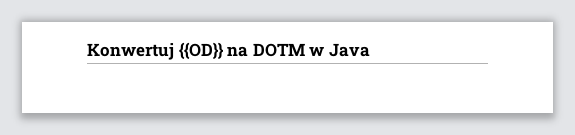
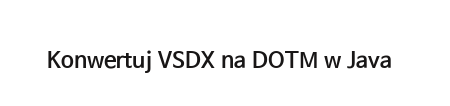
[178,42,223,59] {{OD}} -> [156,51,215,68] VSDX

